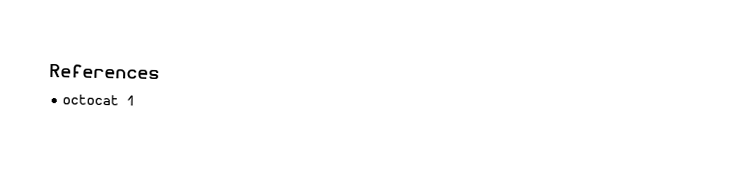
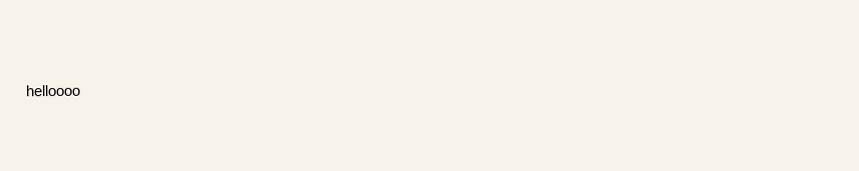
[49,63,160,80] [62,94,136,106] References // octocat 1 -> [25,84,81,97] helloooo

